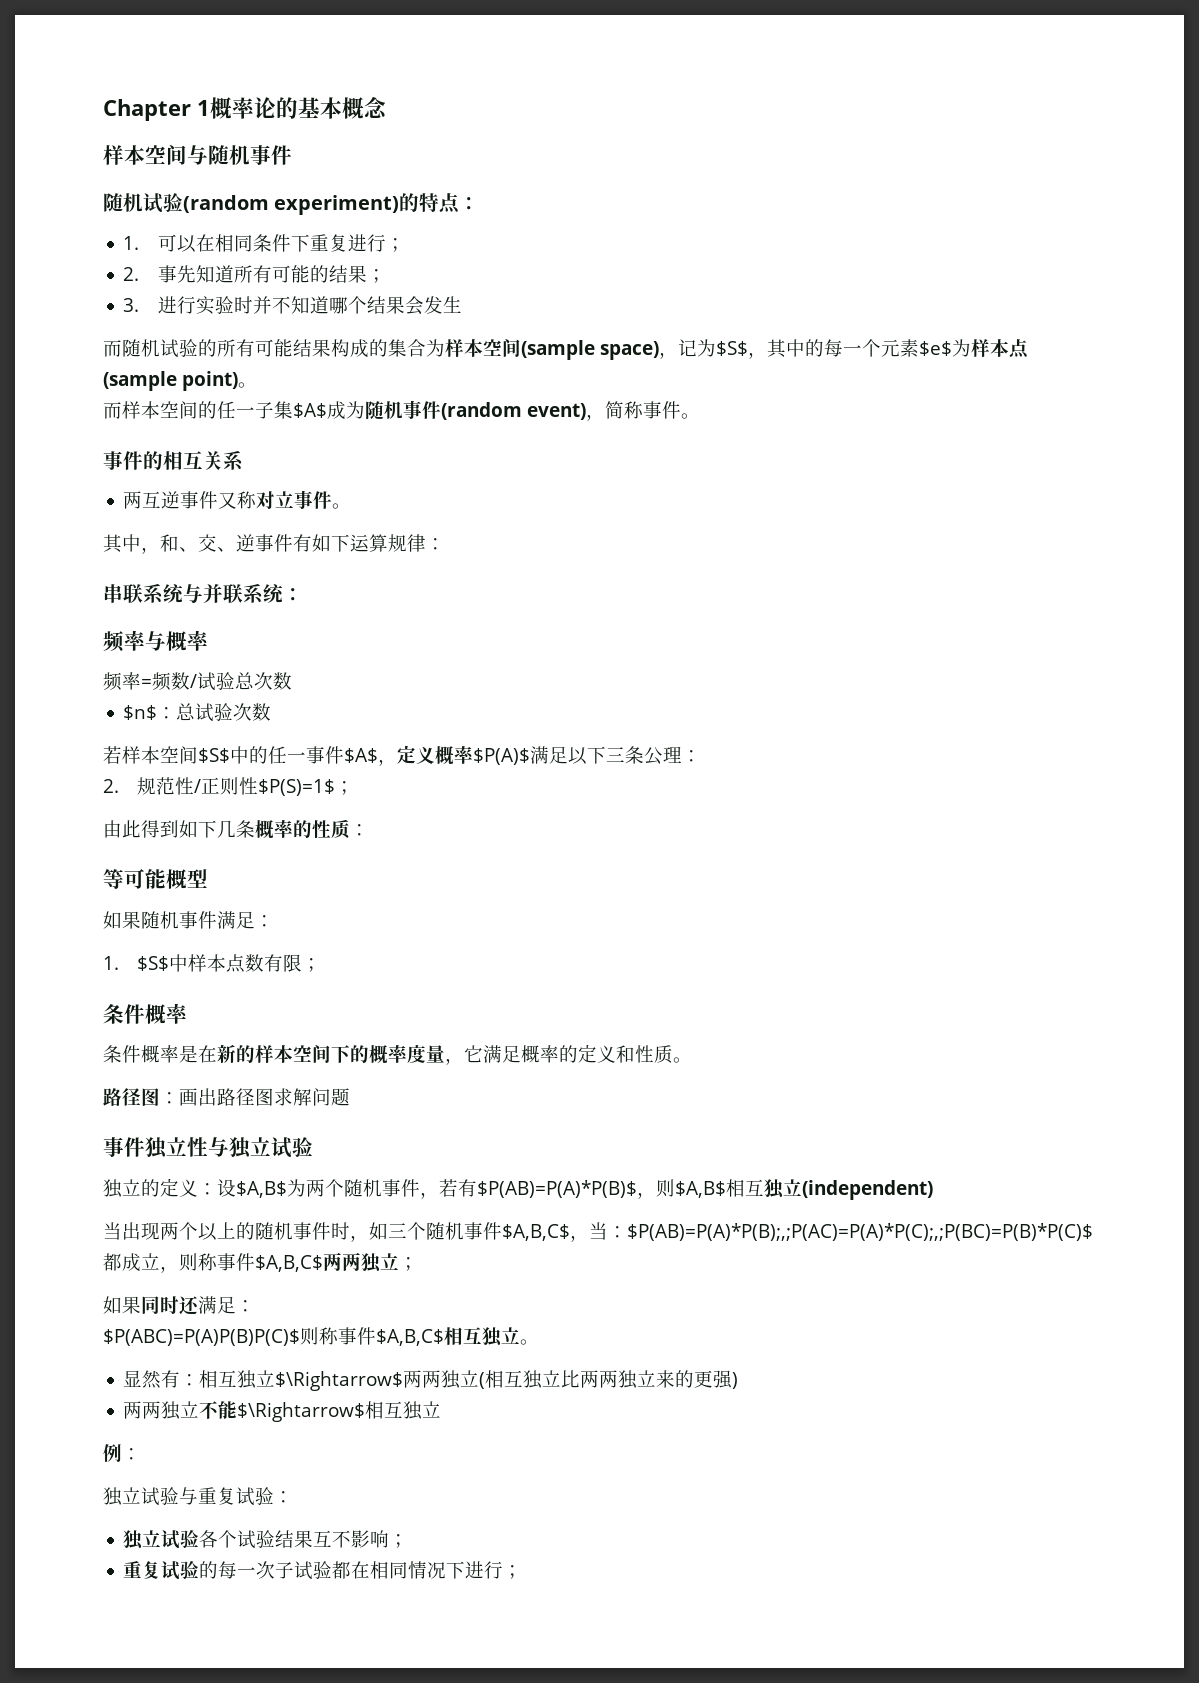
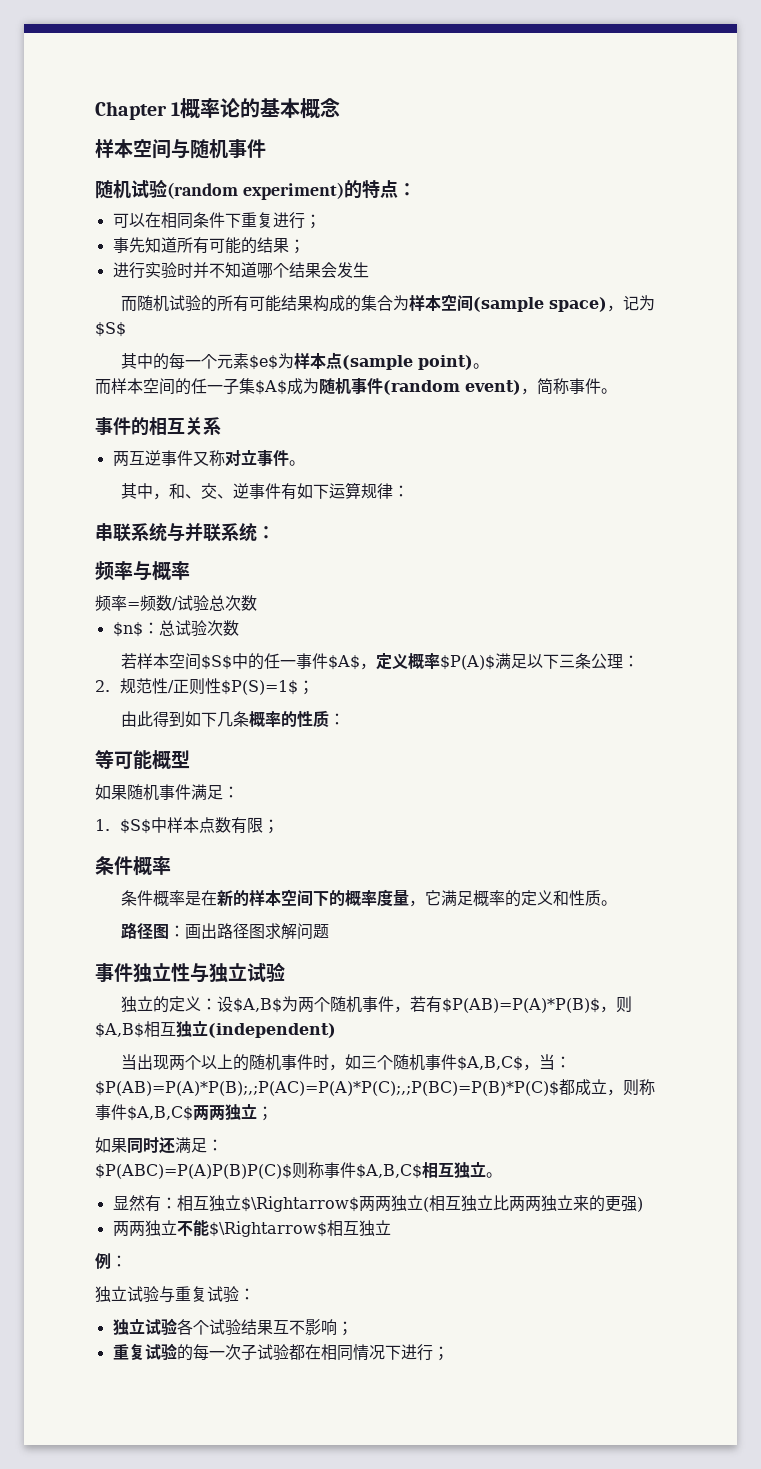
[123,236,140,250] 1. -> (416, 189) none
[123,267,140,281] 2. -> (321, 221) none
[123,298,140,312] 3. -> (305, 246) none
[748,352,767,359] ， -> (126, 329) //

